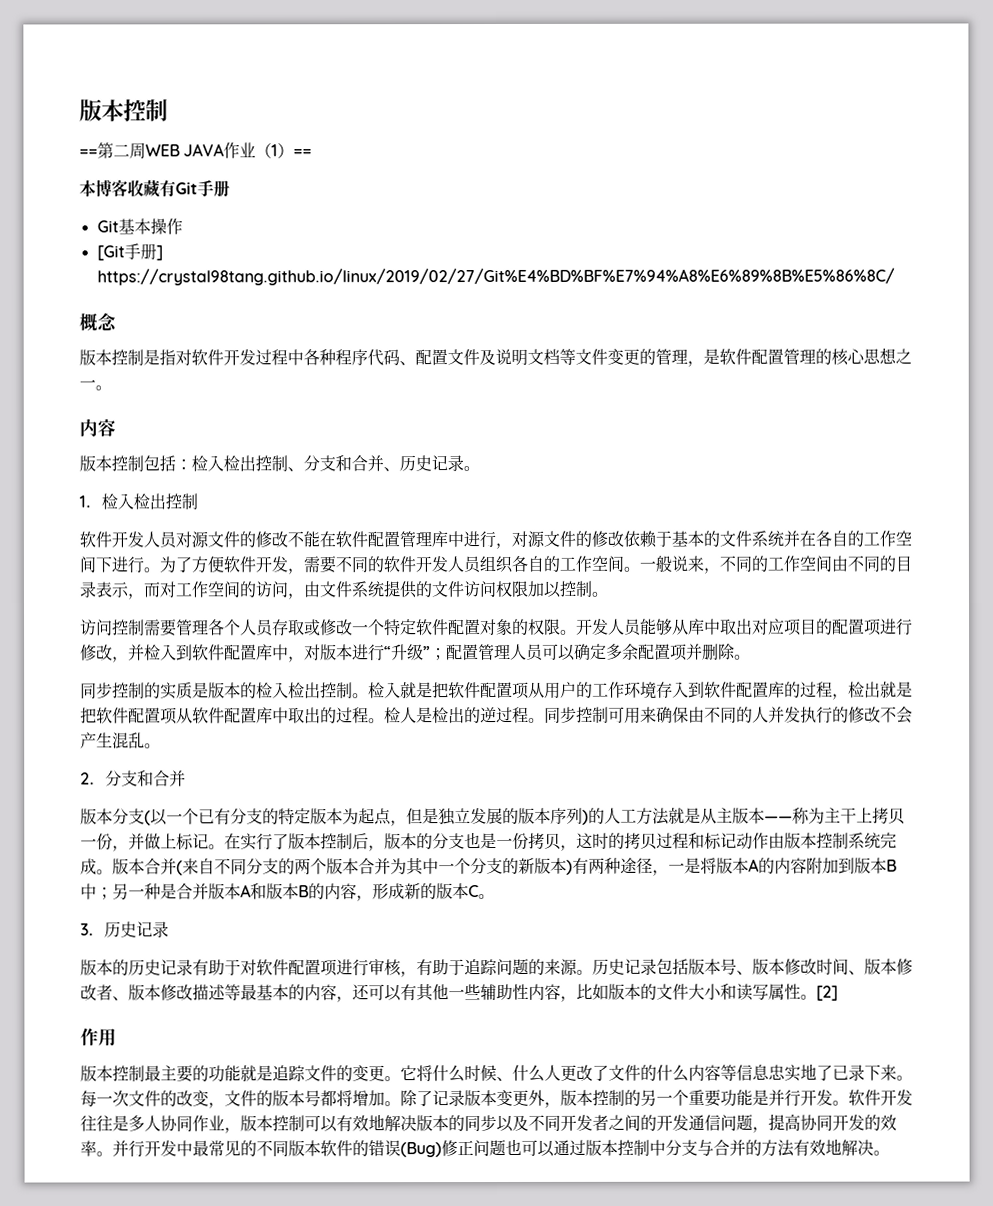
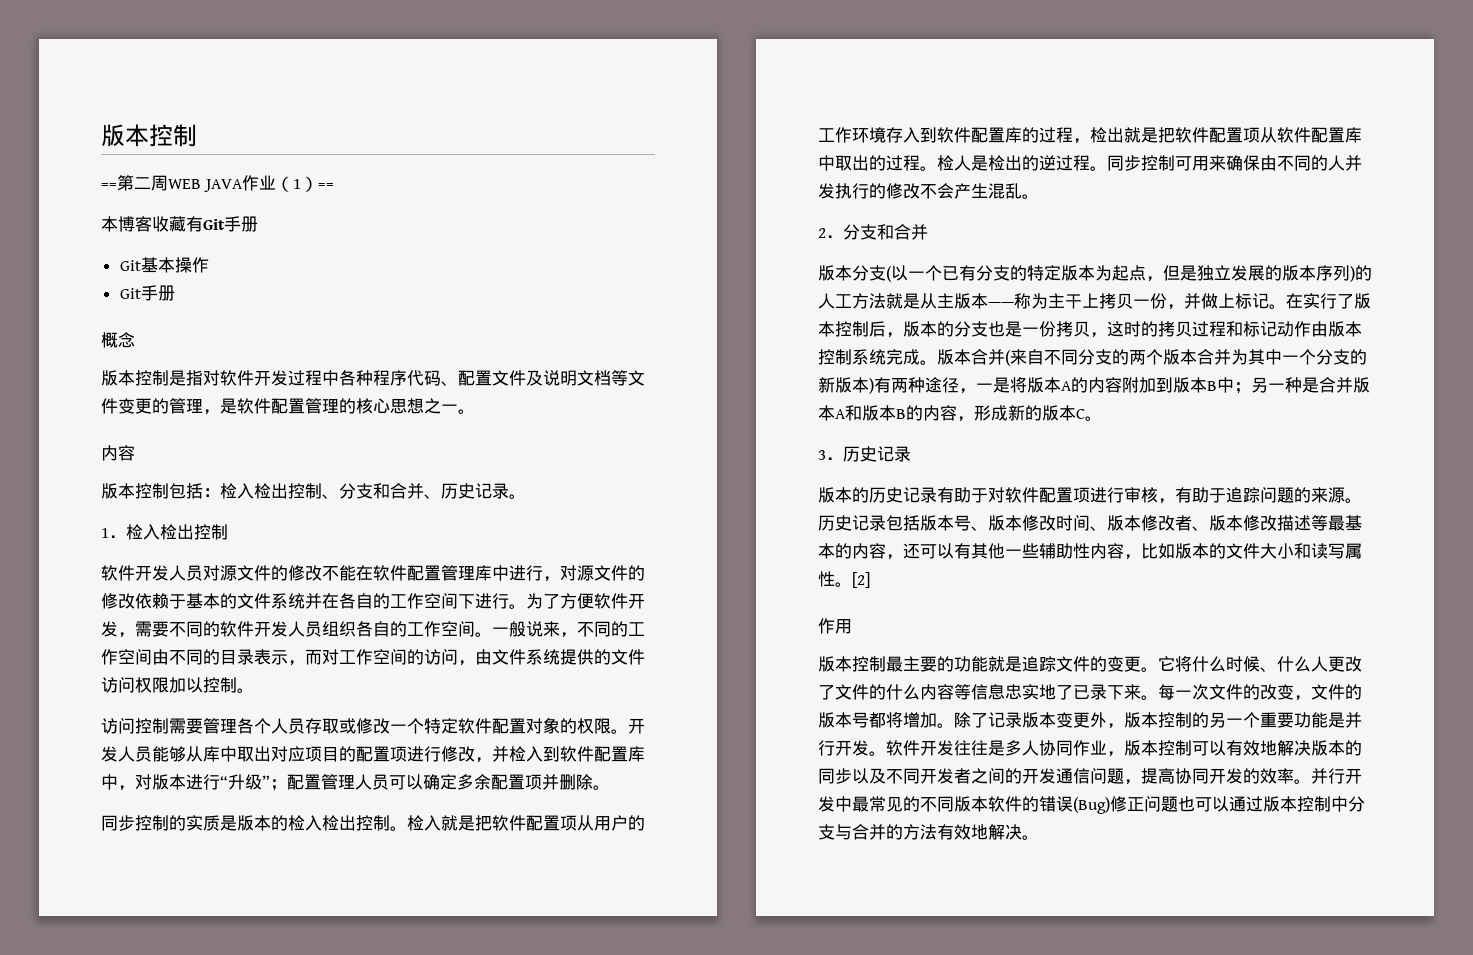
[96,243,163,261] [96,267,895,286] [Git手册] https://crystal98tang.github.io/linux/2019/02/27/Git%E4%BD%BF%E7%94%A8%E6%89%8B%E5%86%8C/ -> [119,285,175,301] Git手册

